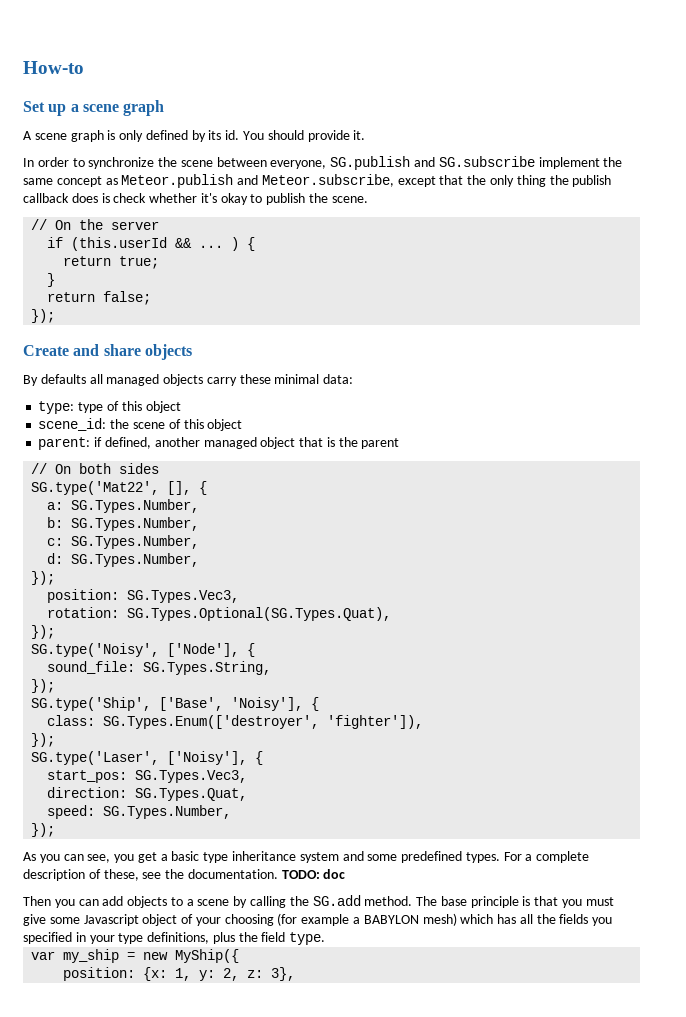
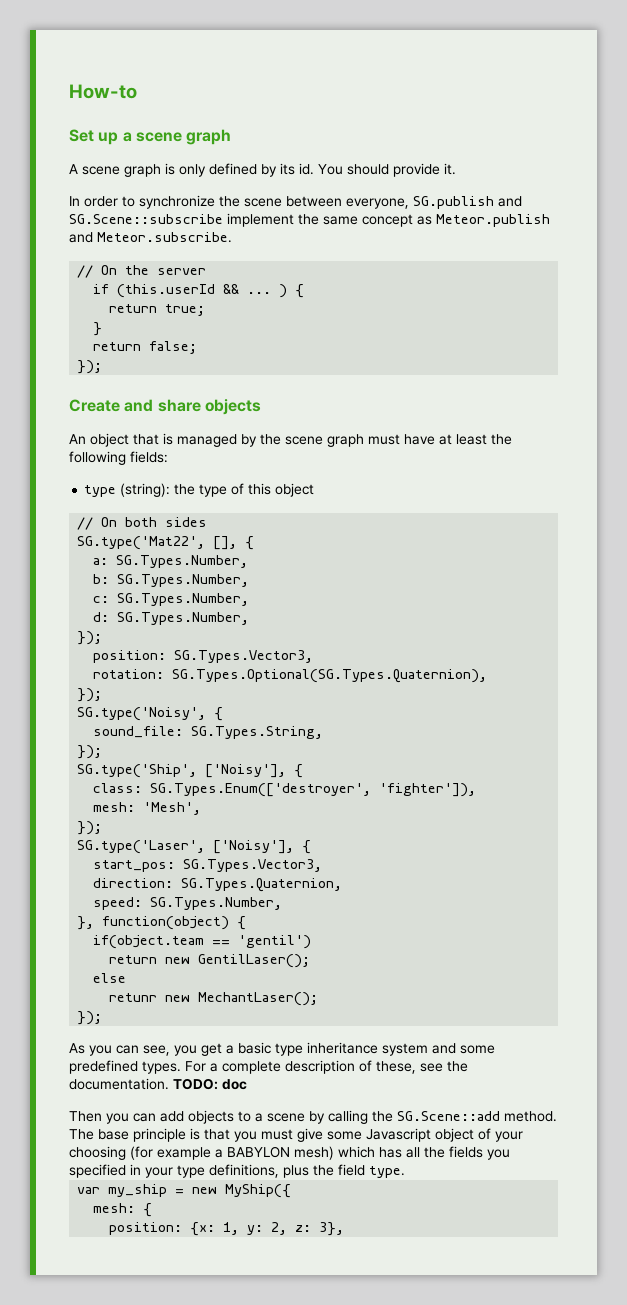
[438,156,535,167] SG.subscribe -> [69,214,223,224] SG.Scene::subscribe
[261,174,612,187] [23,193,368,205] Meteor.subscribe, except that the only thing the publish callback does is check whether it's okay to publish the scene. -> [97,232,232,243] Meteor.subscribe.
[23,374,354,386] [38,401,181,414] [38,418,243,431] [38,437,400,450] By defaults all managed objects carry these minimal data: // type: type of this object // scene_id: the scene of this object // parent: if defined, another managed object that is the parent -> [69,433,512,447] [69,451,168,465] [84,483,315,497] An object that is managed by the scene graph must have at least the following fields: // type (string): the type of this object
[127,590,240,603] SG.Types.Vec3, -> [174,650,314,663] SG.Types.Vector3,
[127,607,392,621] SG.Types.Optional(SG.Types.Quat), -> [172,669,488,683] SG.Types.Optional(SG.Types.Quaternion),
[167,643,240,657] ['Node'], -> (207, 714) none
[159,697,304,711] ['Base', 'Noisy'], -> [205,764,287,778] ['Noisy'],
(424, 722) none -> [93,802,202,815] // mesh: 'Mesh',
[135,770,248,783] SG.Types.Vec3, -> [183,859,323,872] SG.Types.Vector3,
[135,788,248,801] SG.Types.Quat, -> [181,878,343,892] SG.Types.Quaternion,
(232, 812) none -> [77,916,247,930] [93,935,312,949] [109,954,311,968] [93,973,127,983] [109,992,319,1006] // }, function(object) { // if(object.team == 'gentil') // return new GentilLaser(); // else // retunr new MechantLaser();
[312,895,361,906] SG.add -> [397,1111,500,1121] SG.Scene::add
(240, 956) none -> [93,1203,153,1217] // mesh: {

